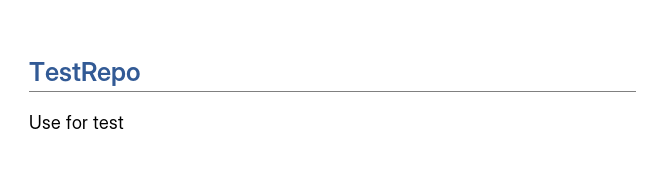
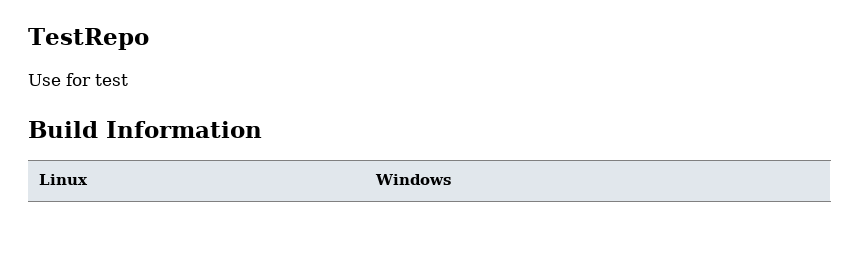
(124, 122) none -> [28,121,262,138] [39,174,89,185] [375,174,452,185] // Build Information // Linux | Windows

